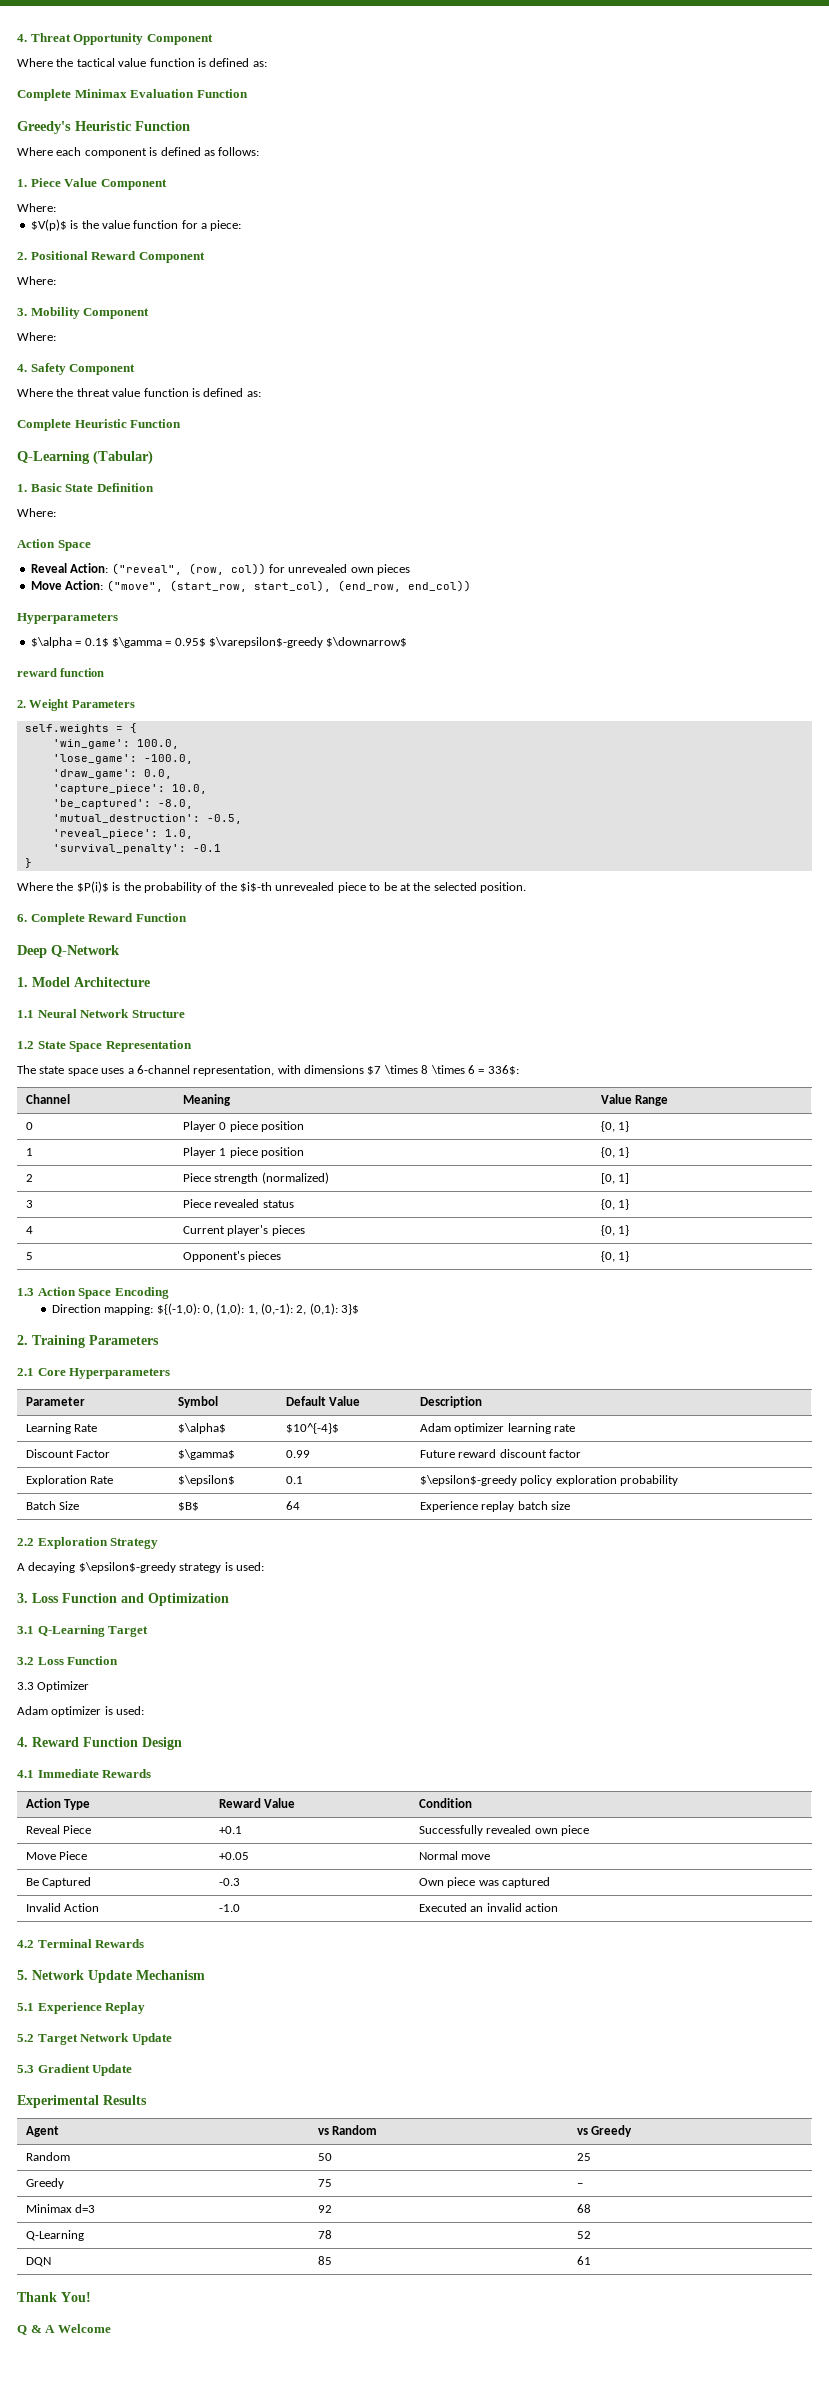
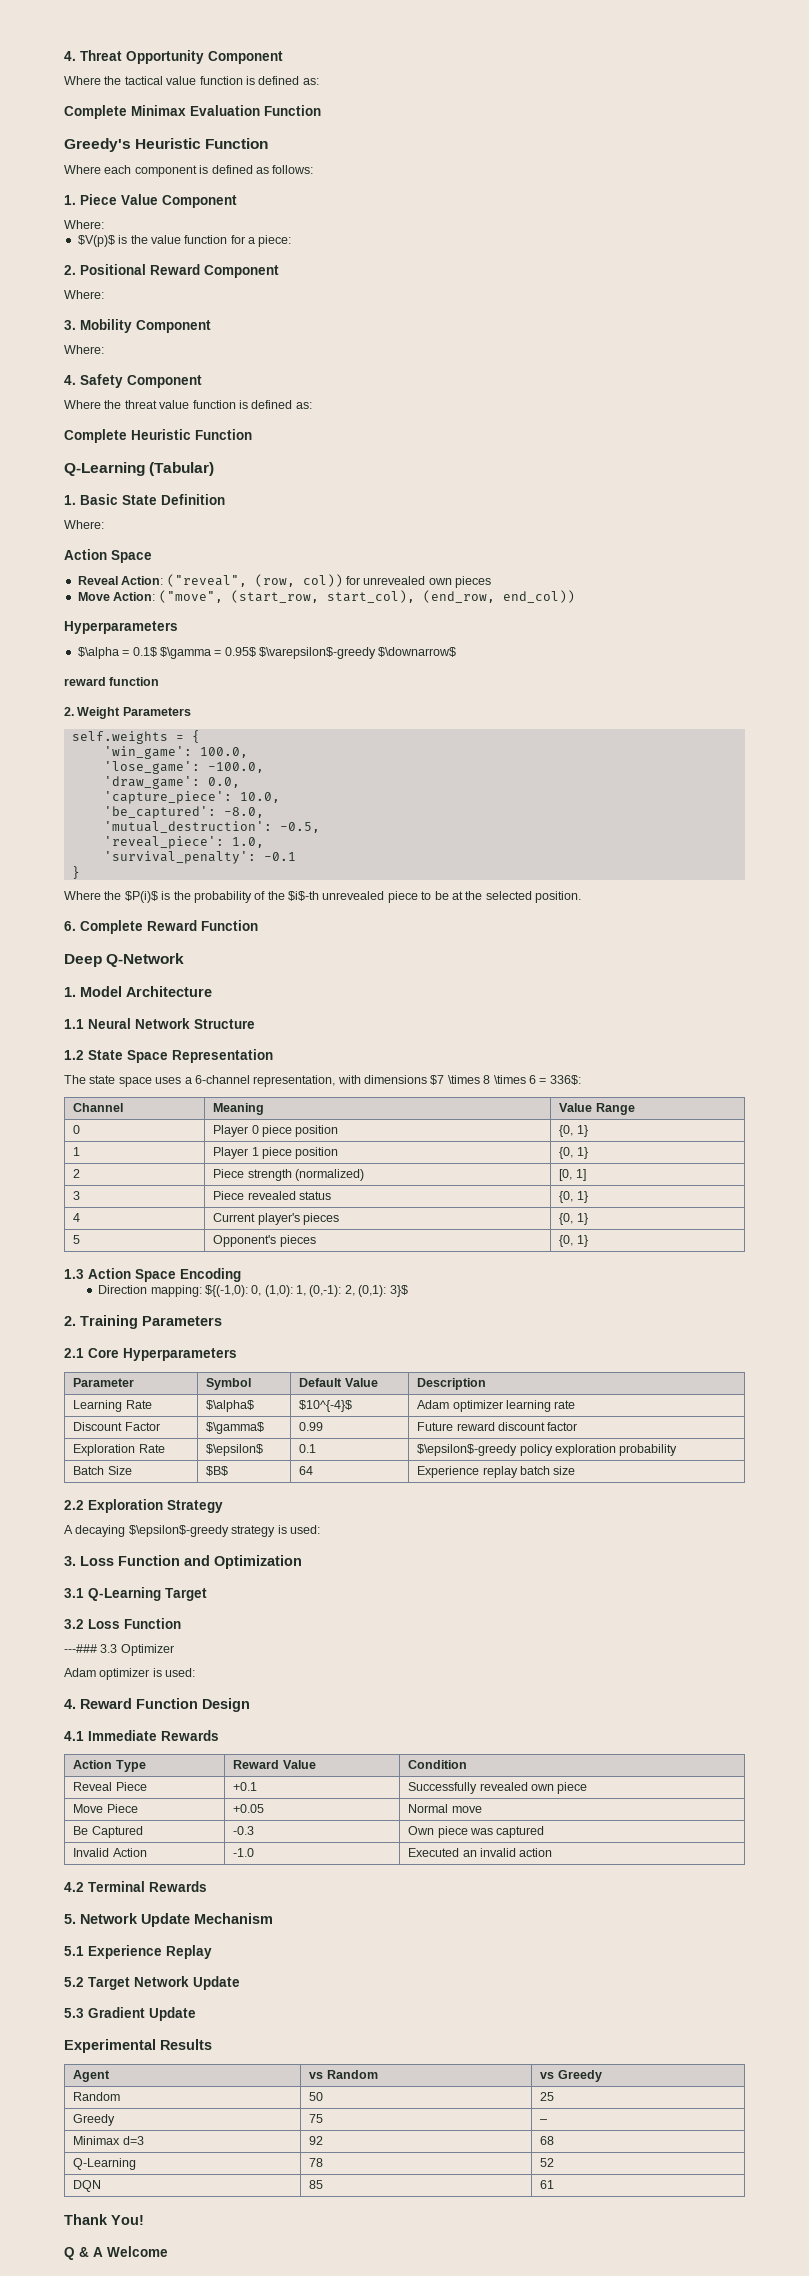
(119, 1660) none -> [64,1644,97,1653] ---###

